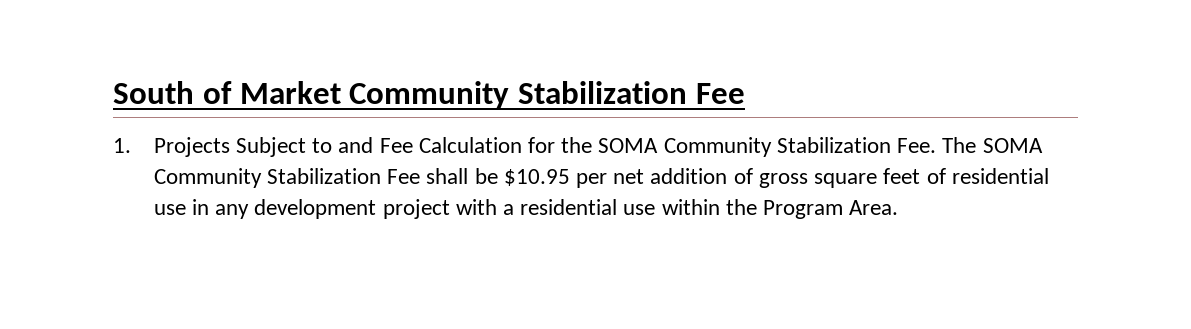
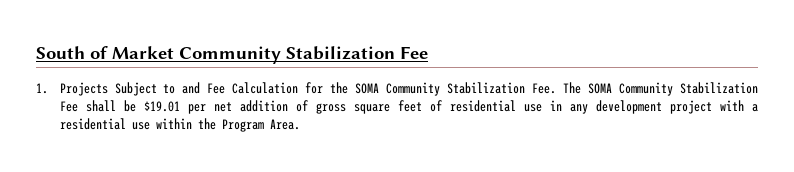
[503,169,570,186] $10.95 -> [143,101,180,112] $19.01

